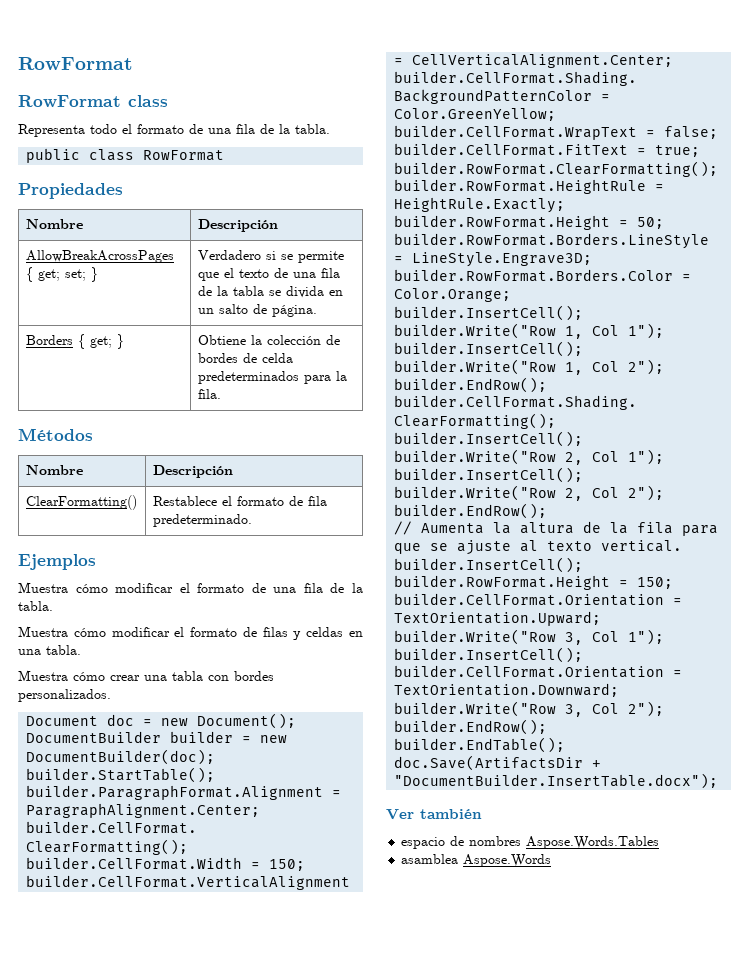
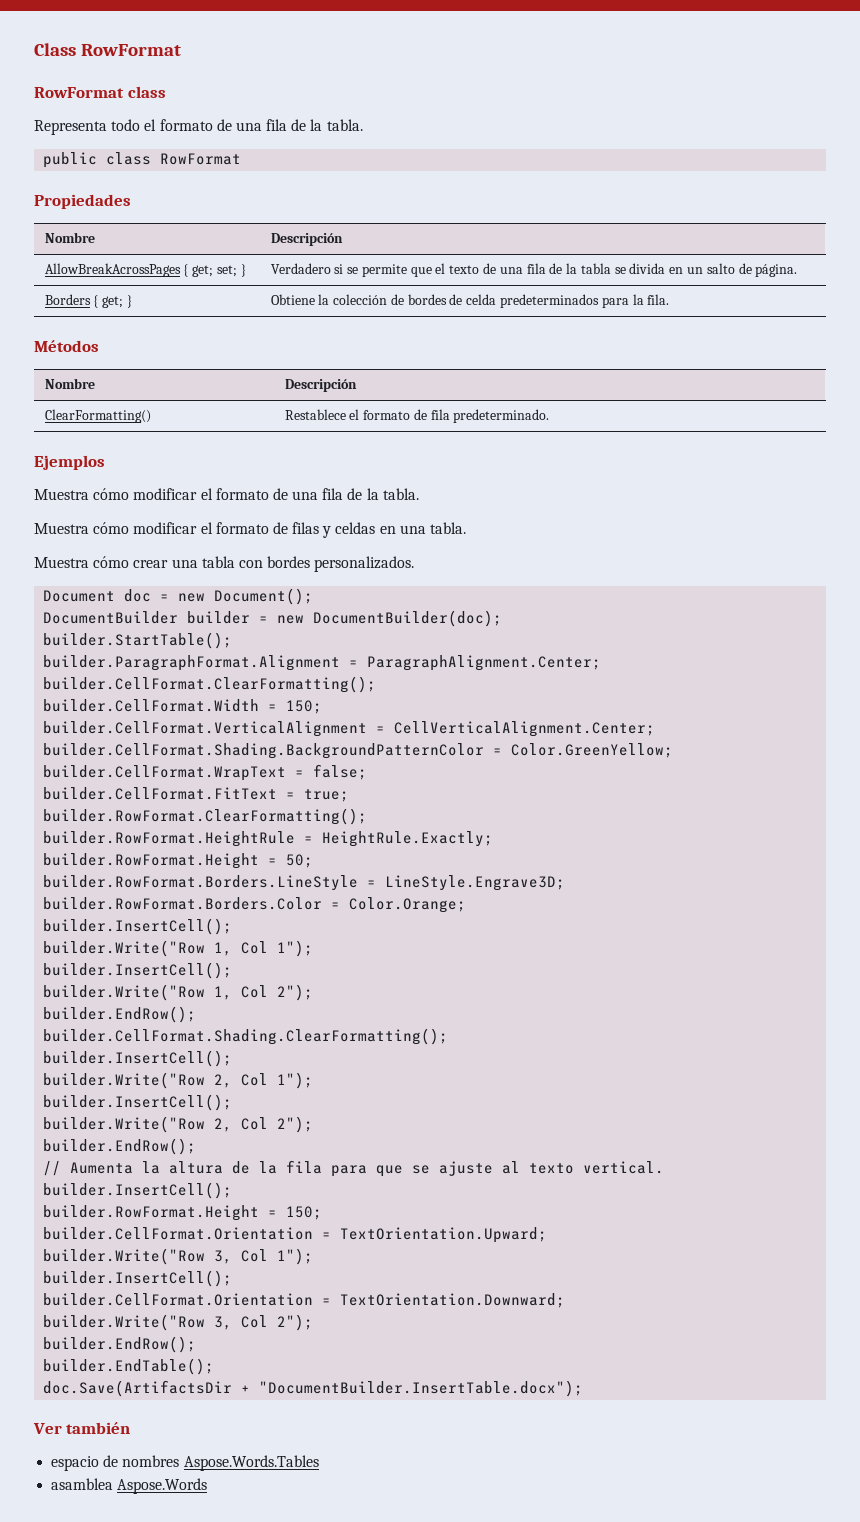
(18, 63) none -> [34,43,76,56] Class

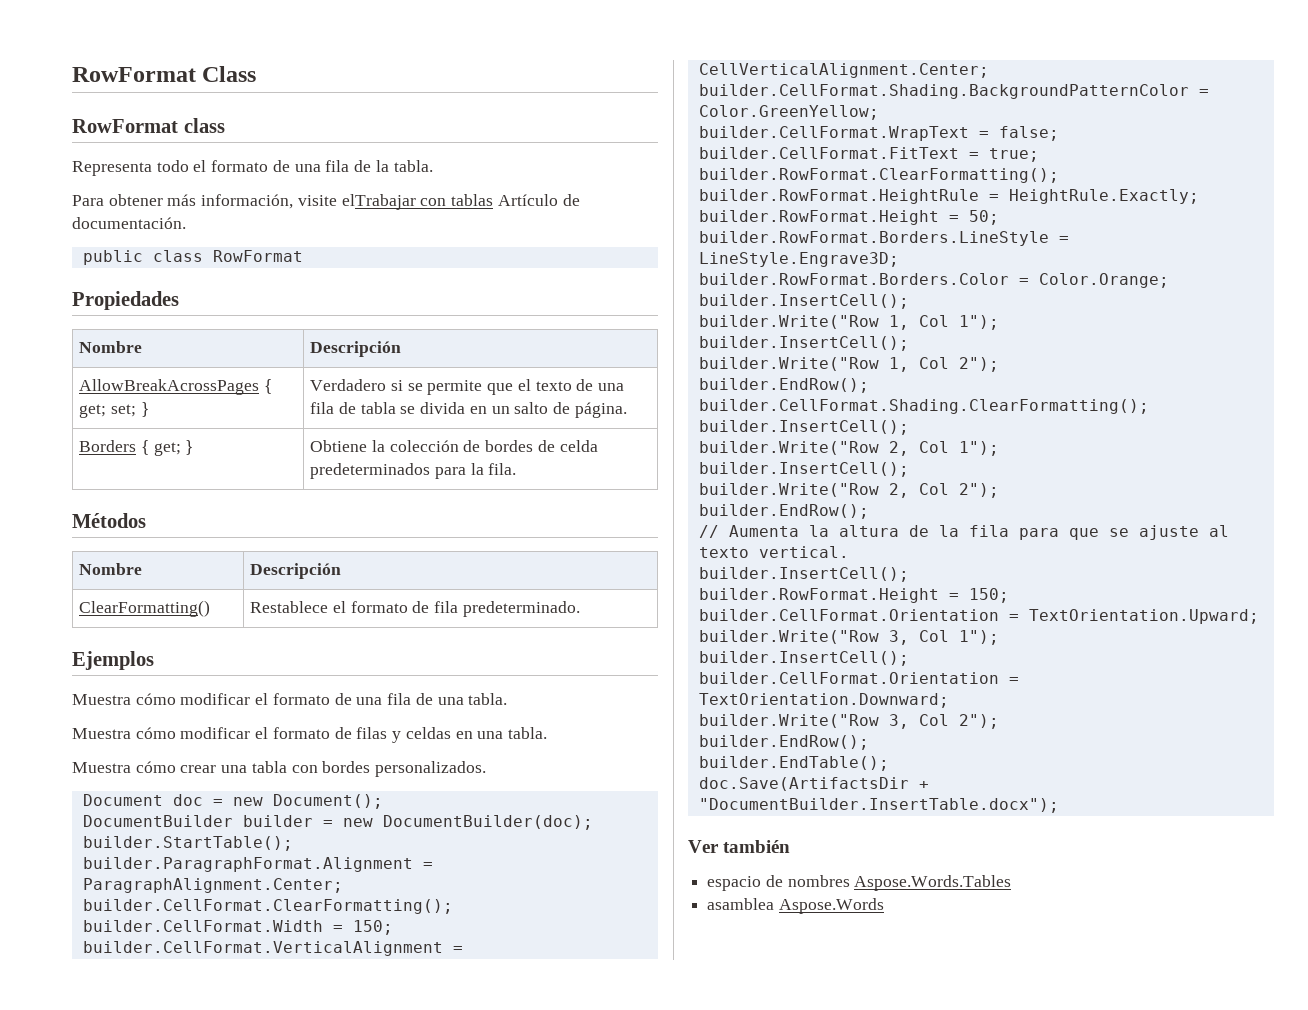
(34, 49) none -> [72,67,196,82] RowFormat
[81,44,182,56] RowFormat -> (257, 74) none
(363, 125) none -> [72,194,580,210] [72,217,186,229] // Para obtener más información, visite elTrabajar con tablas Artículo de documentación.
[566,263,578,274] la -> (356, 408) none
[366,488,379,500] la -> [437,697,464,705] una

